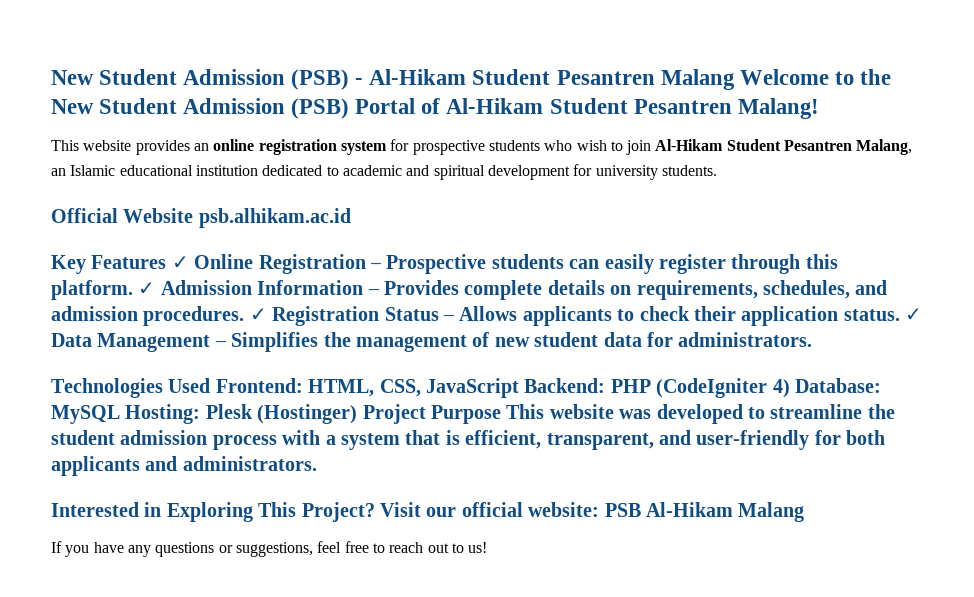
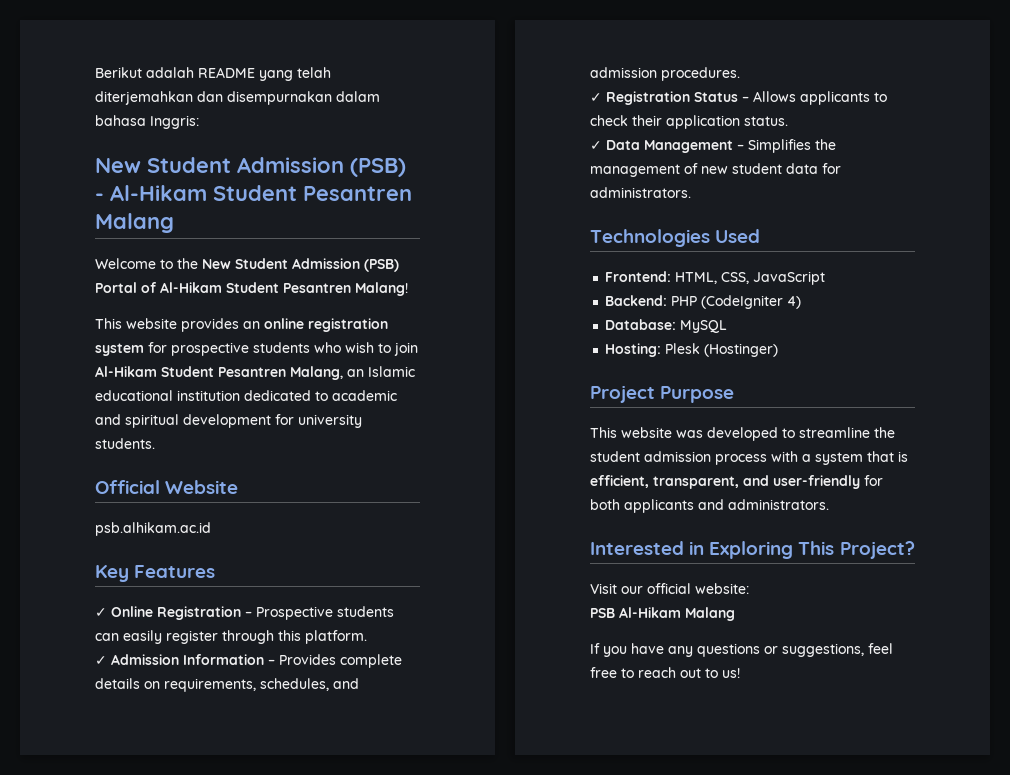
(51, 77) none -> [95,67,331,81] [95,91,380,105] [95,115,199,129] Berikut adalah README yang telah diterjemahkan dan disempurnakan dalam bahasa Inggris: //
(735, 79) none -> (174, 223) //
(194, 215) none -> (239, 487) //
(167, 262) none -> (216, 571) //
(133, 290) none -> (367, 637) //
(245, 316) none -> (740, 74) //
(900, 315) none -> (788, 121) //
(211, 385) none -> (761, 236) //
(519, 388) none -> (826, 278) //
(790, 388) none -> (802, 302) //
(120, 414) none -> (728, 326) //
(358, 414) none -> (779, 350) //
(501, 414) none -> (735, 394) //
(375, 512) none -> (915, 550) //
(600, 509) none -> (749, 588) //

